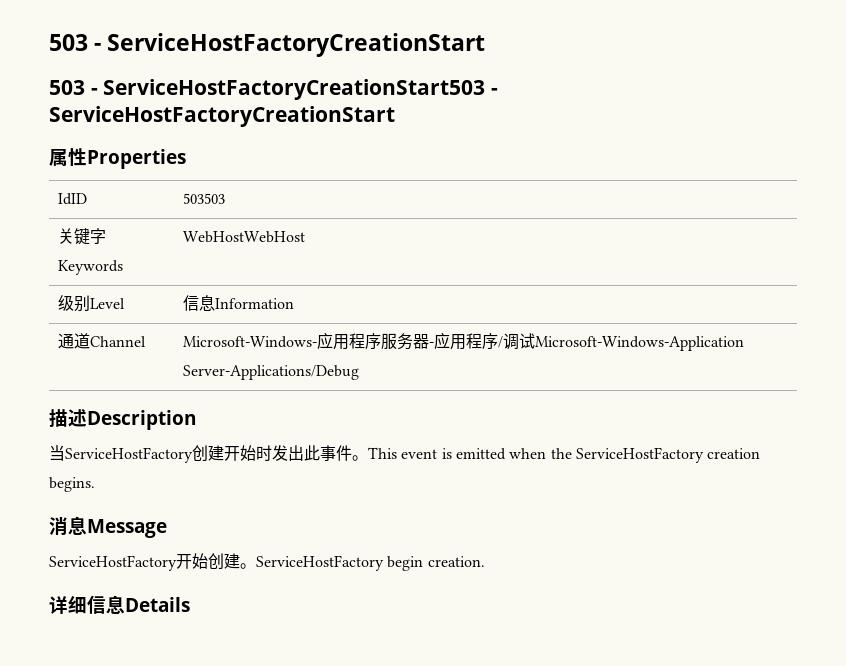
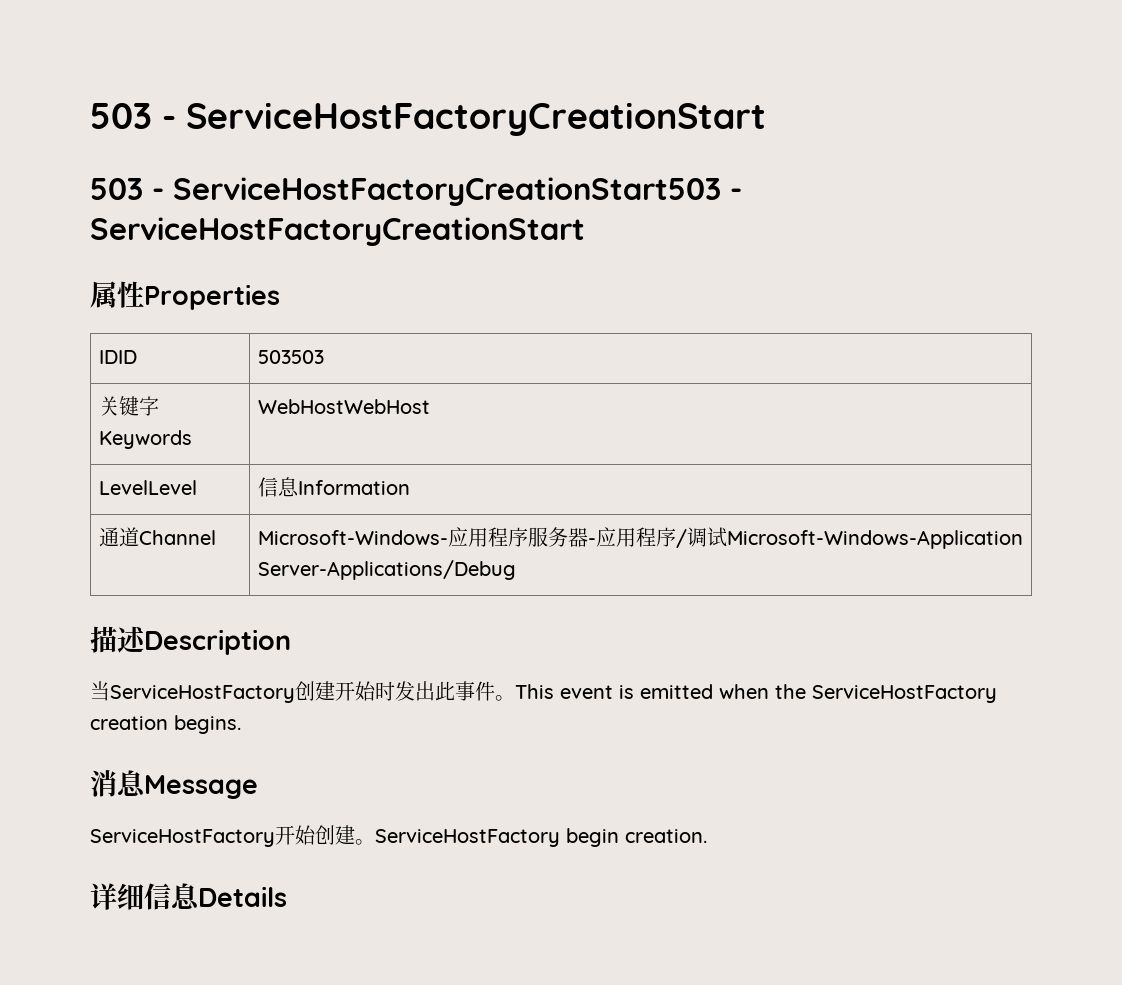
[58,193,88,205] IdID -> [98,350,137,364] IDID
[58,295,126,312] 级别Level -> [98,480,197,495] LevelLevel

